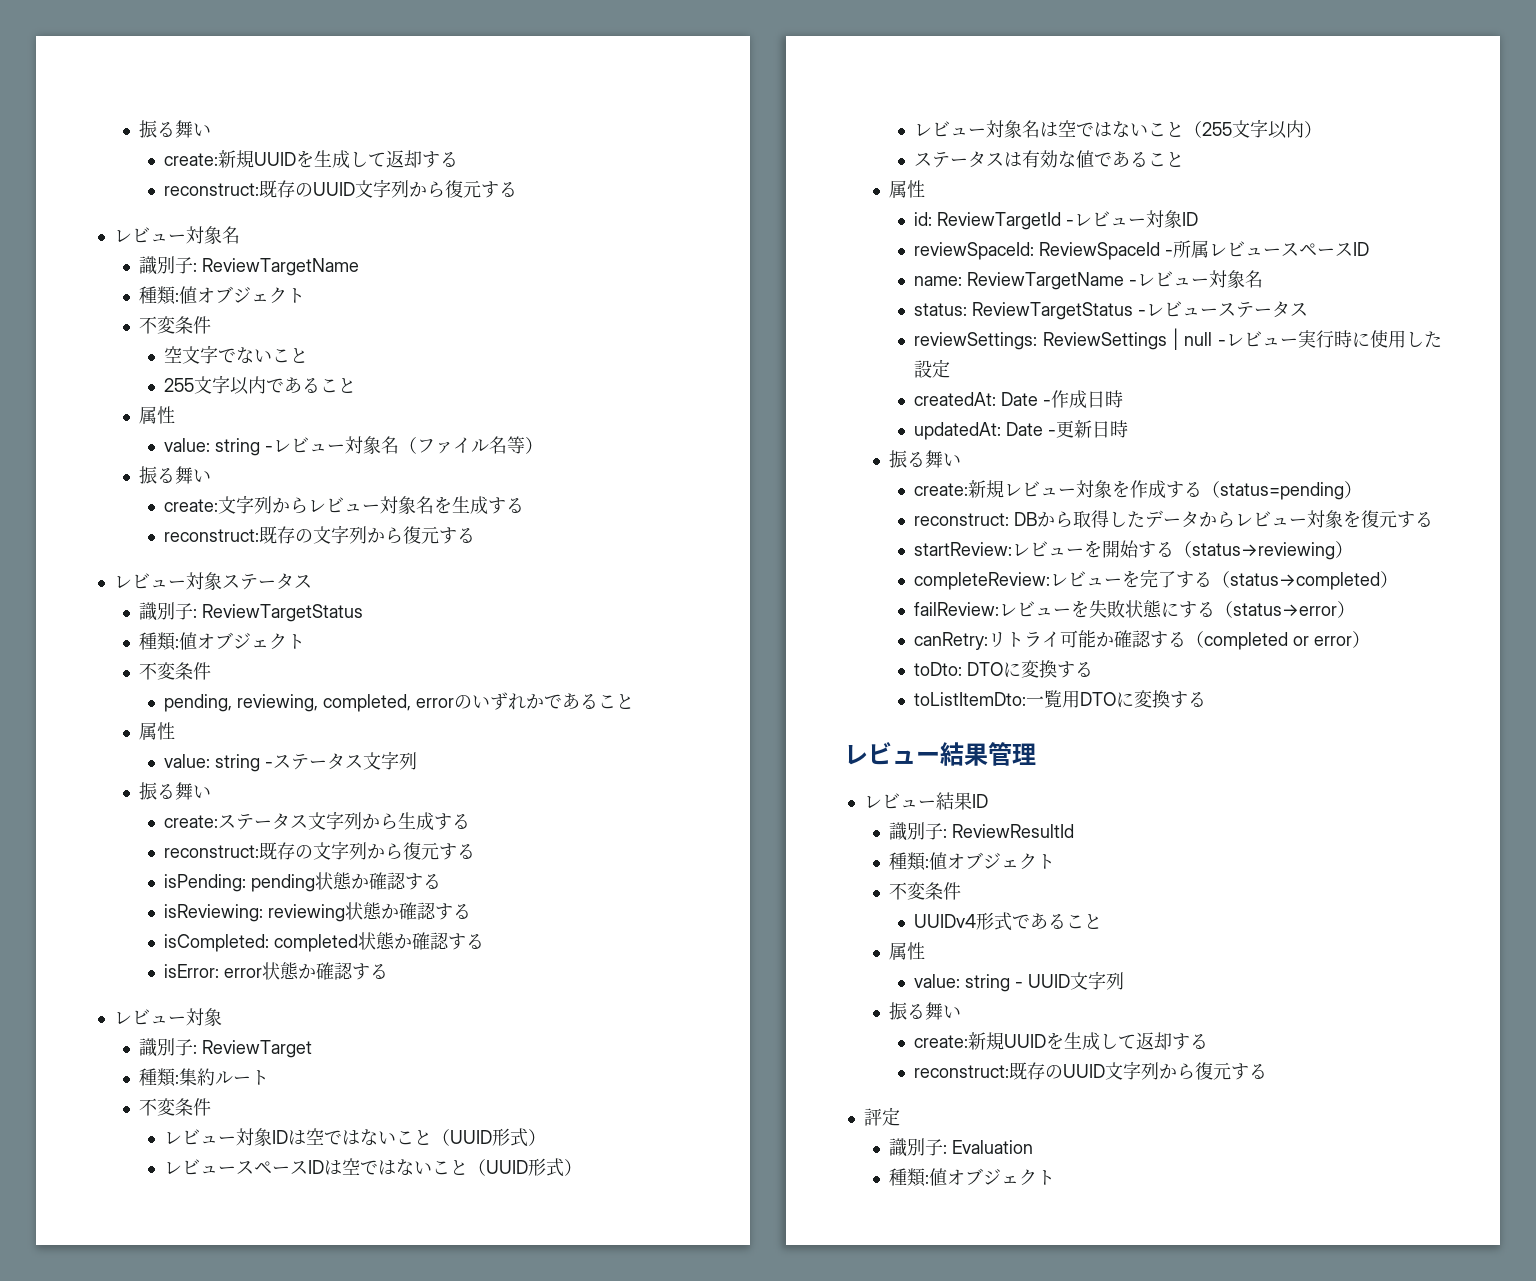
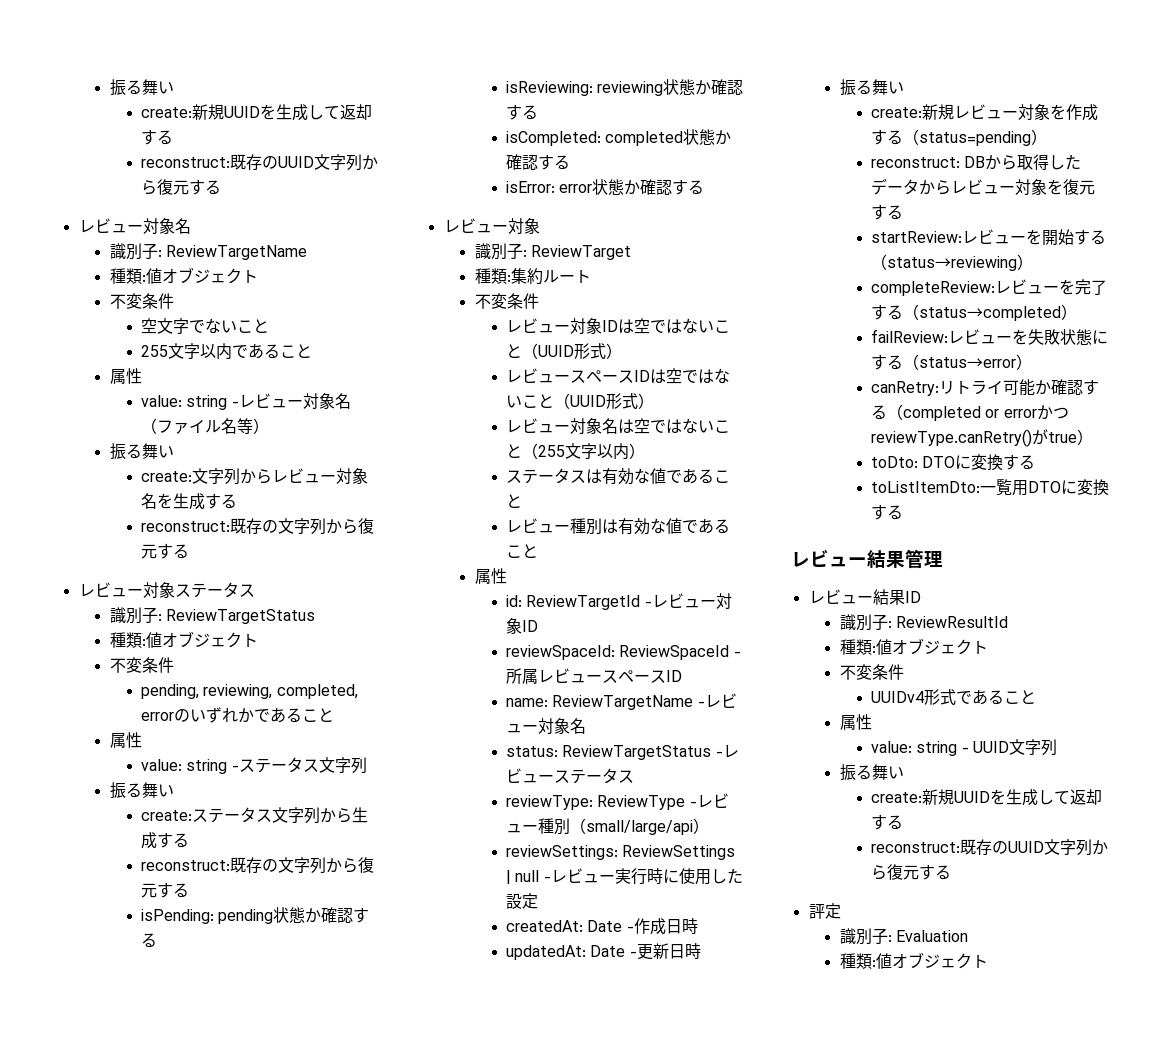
(1185, 159) none -> [505,518,730,535] [505,544,538,558] // レビュー種別は有効な値であること
(1309, 309) none -> [505,793,729,810] [505,818,709,835] // reviewType: ReviewType -レビュー種別（small/large/api）
(1353, 641) none -> [1036,405,1069,420] [870,429,1077,447] かつreviewType.canRetry()がtrue

